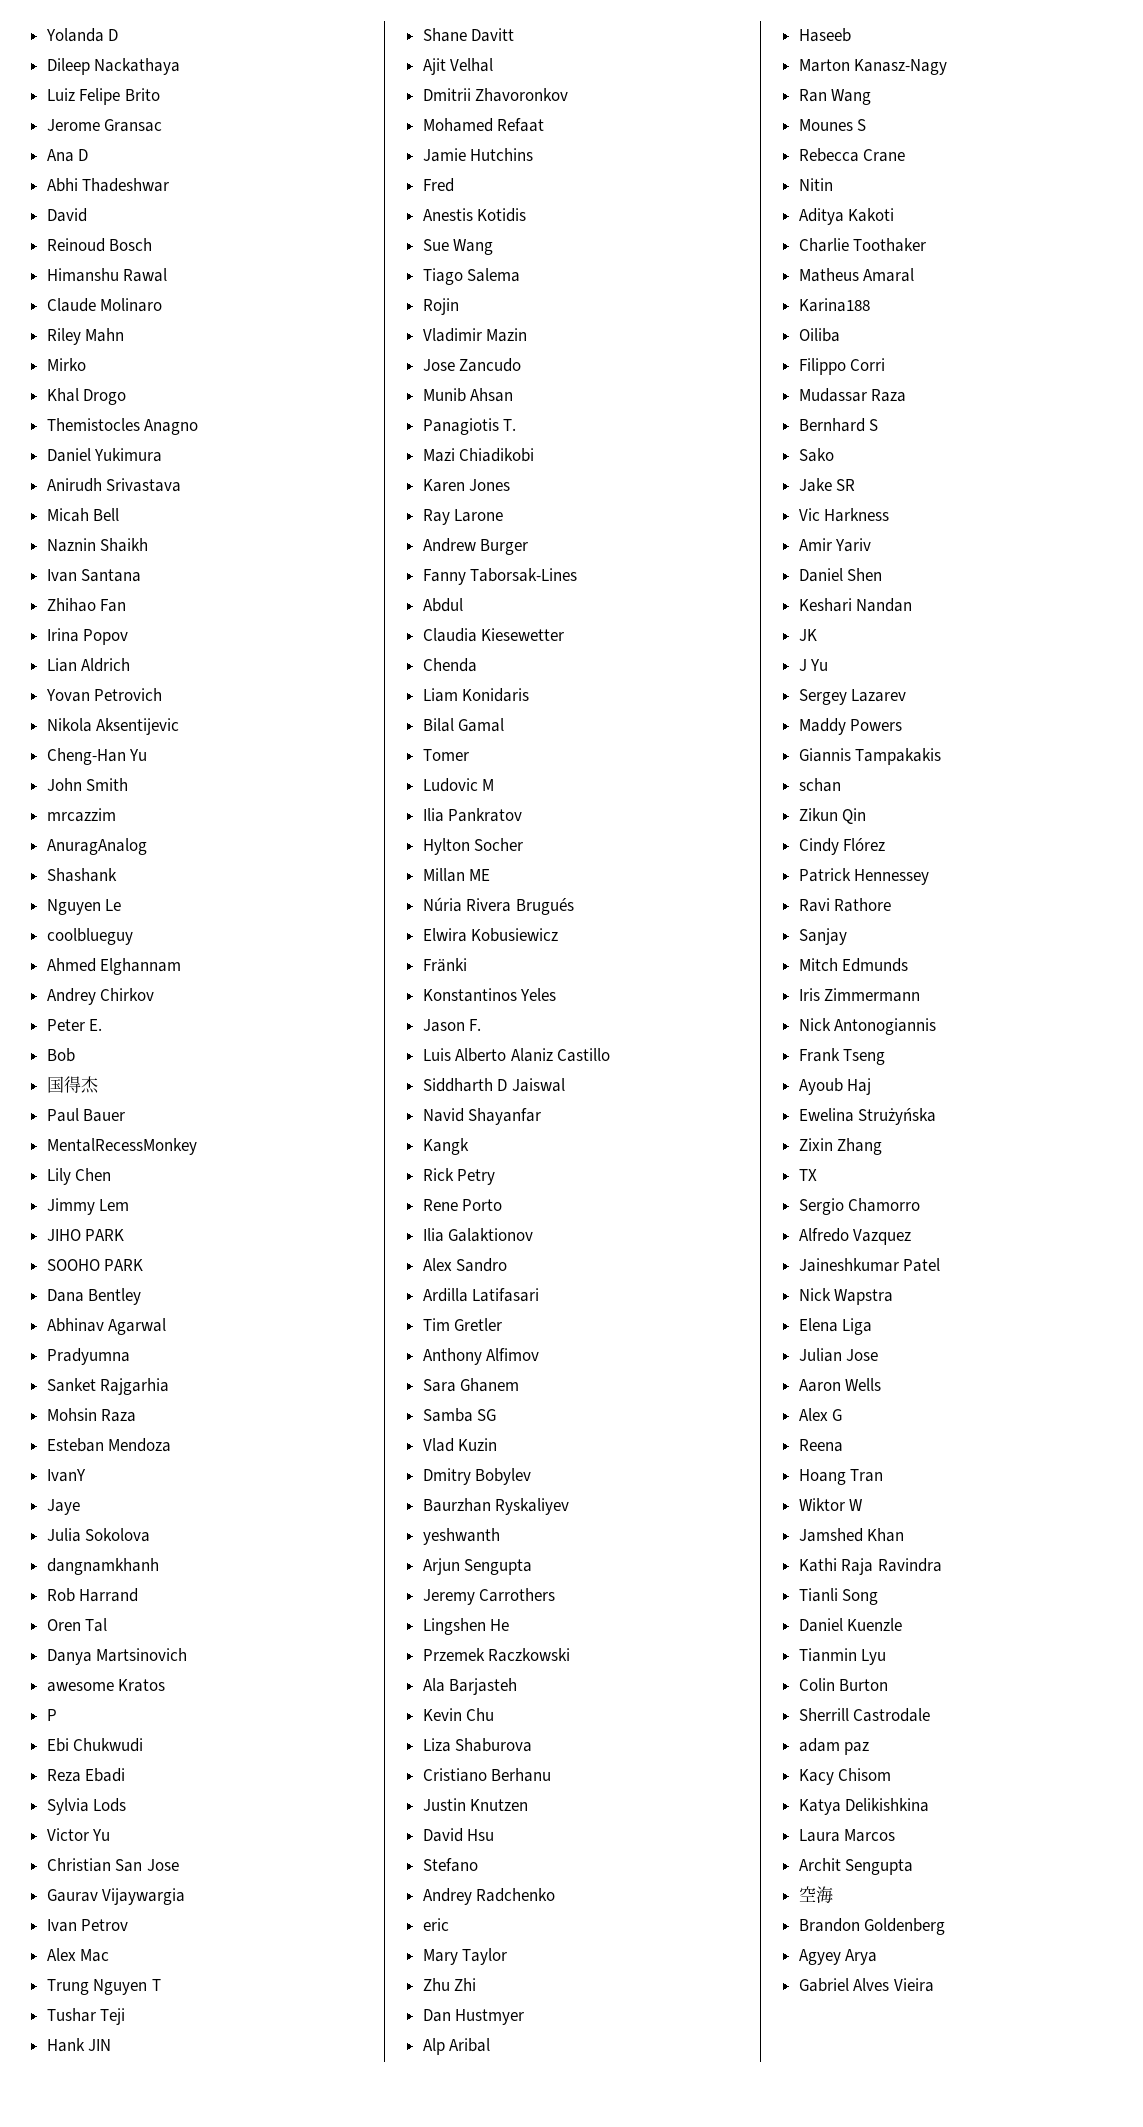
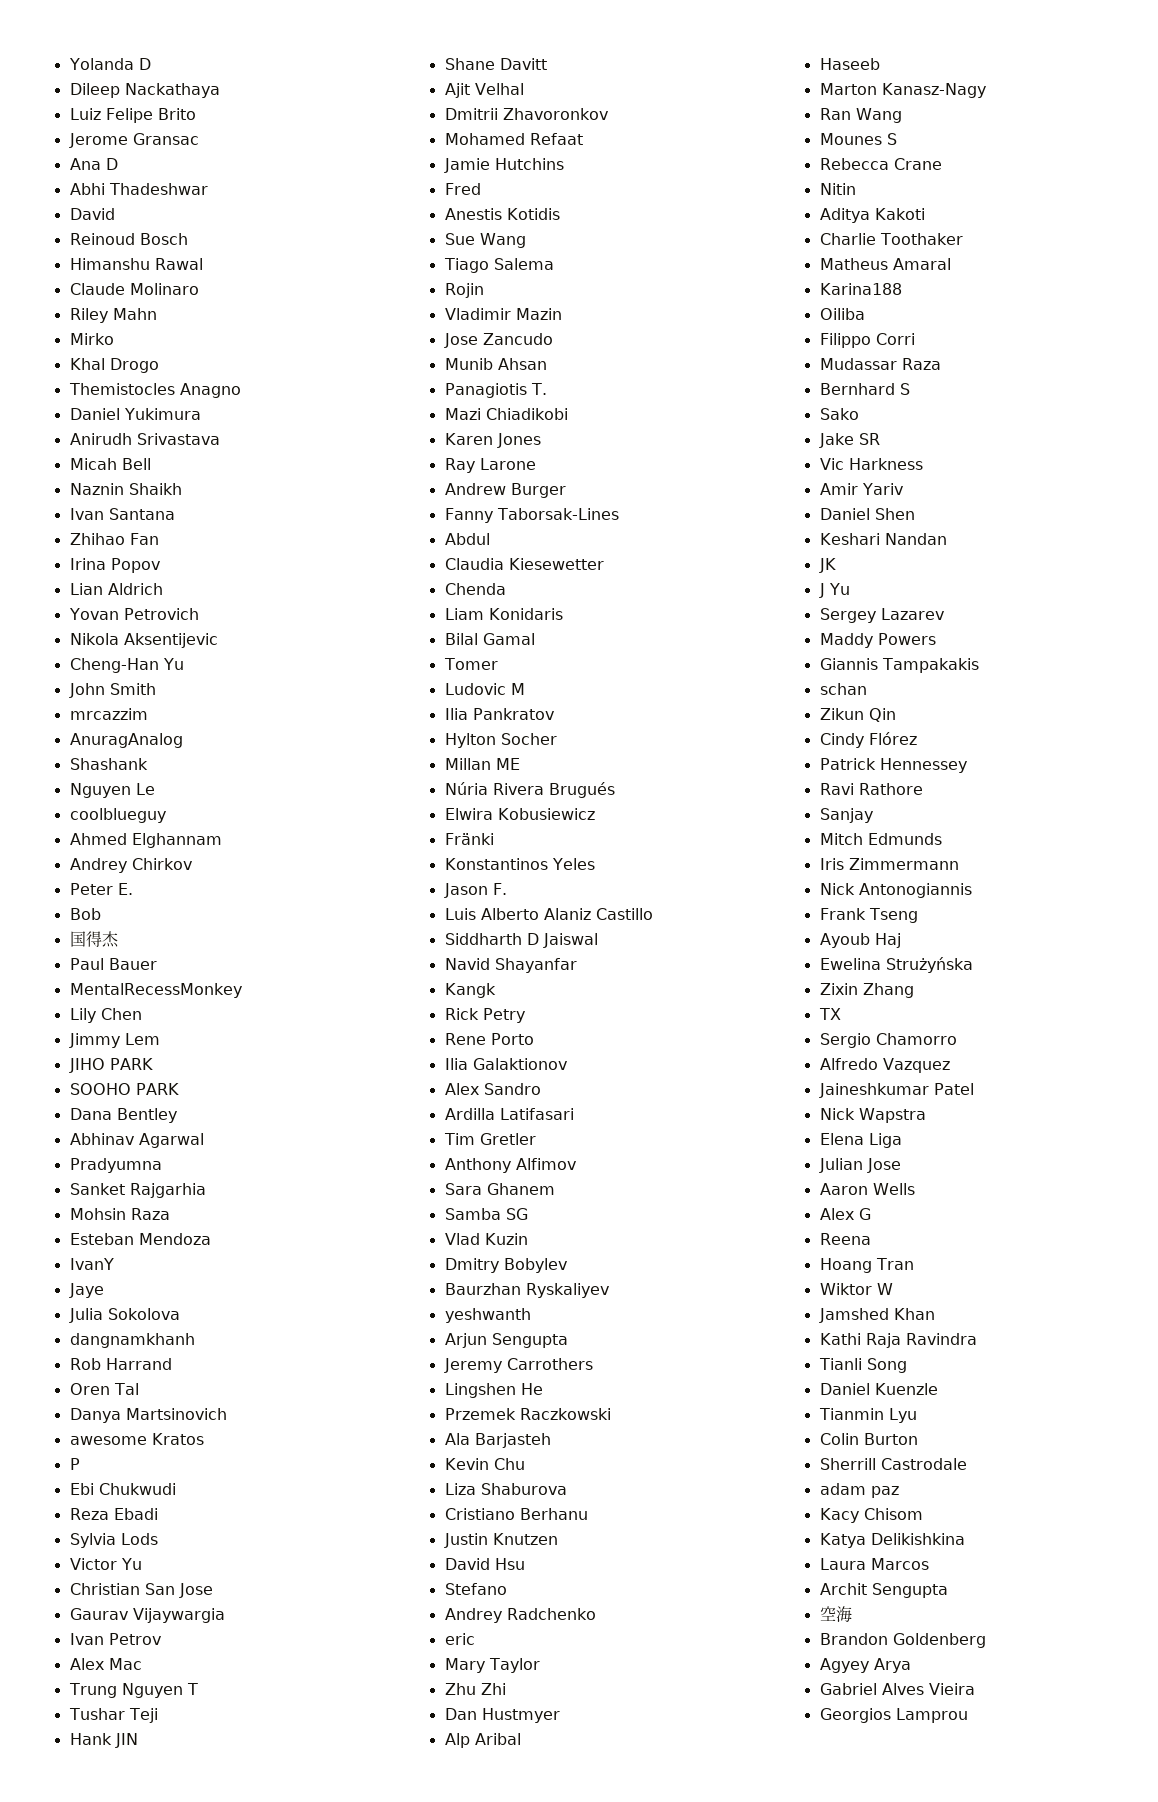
(934, 1985) none -> [819,1708,968,1723] // Georgios Lamprou

